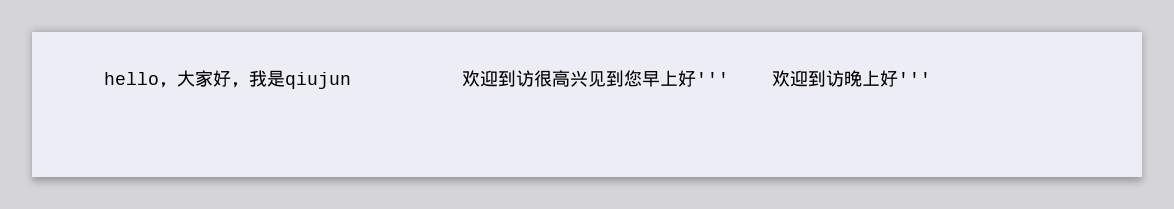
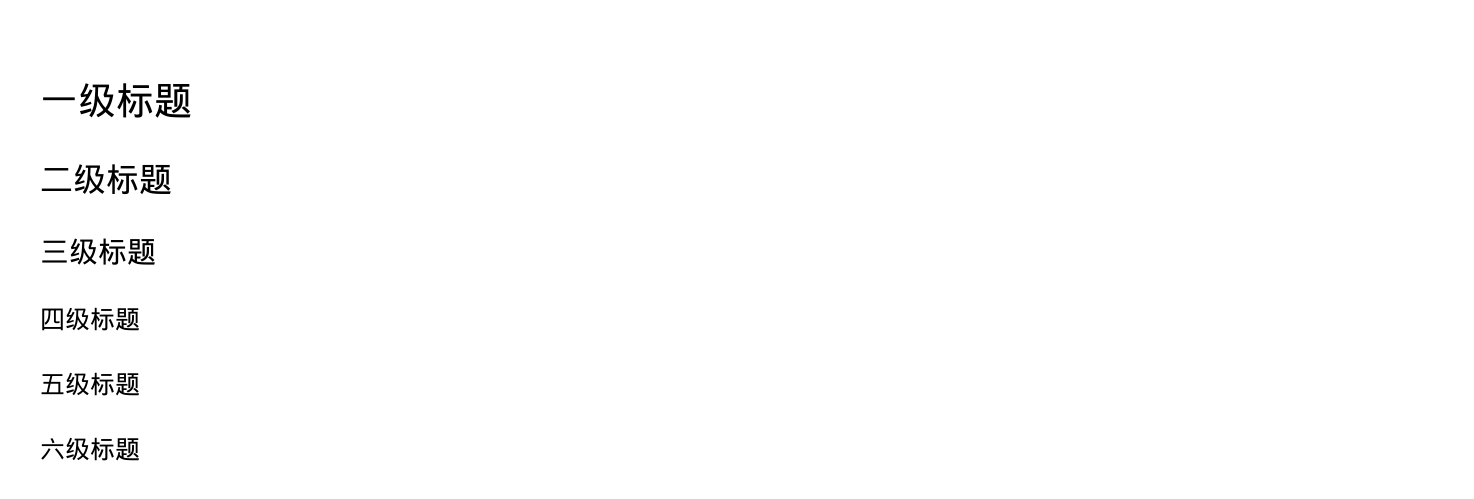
[104,70,351,89] [461,70,931,87] hello，大家好，我是qiujun // 欢迎到访很高兴见到您早上好'''欢迎到访晚上好''' -> [40,83,192,118] [40,164,172,195] [40,238,156,265] [40,307,140,331] [40,372,140,396] [40,437,140,461] 一级标题 // 二级标题 // 三级标题 // 四级标题 // 五级标题 // 六级标题

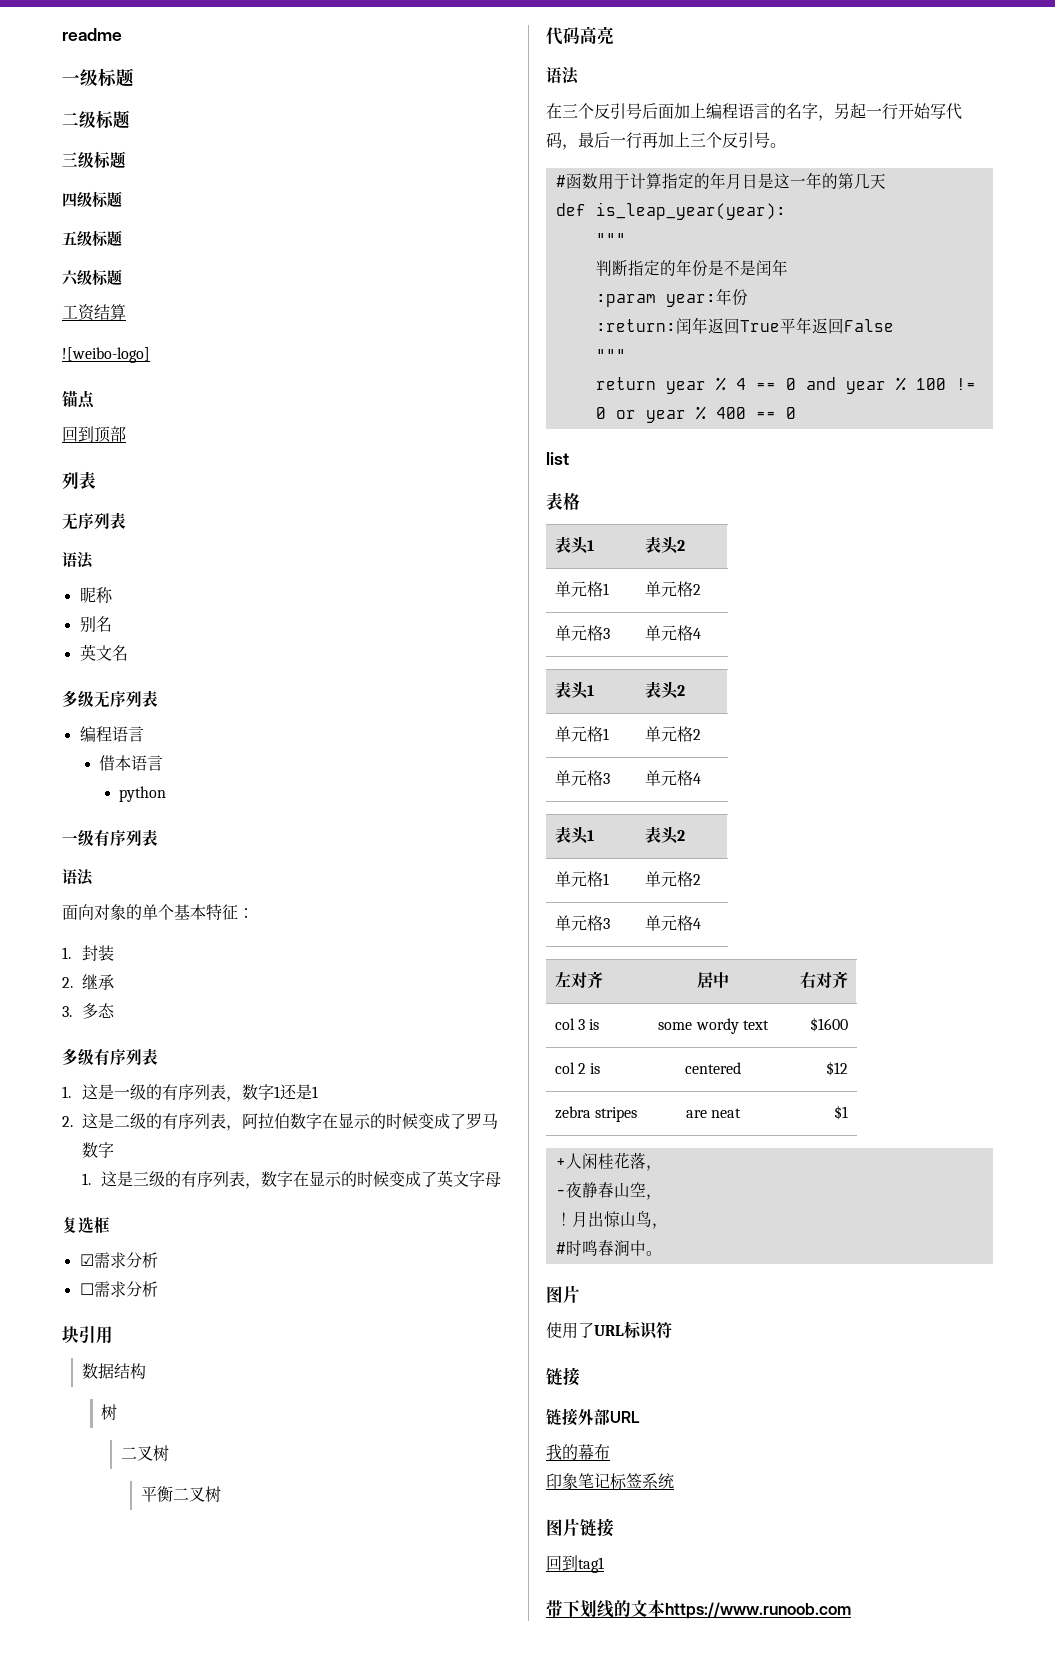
(40, 105) none -> [62,28,122,41] readme //
(140, 449) none -> [62,304,126,321] [62,347,150,363] [62,390,95,408] [62,426,126,443] [62,471,96,490] [62,512,126,530] [62,552,94,568] [79,587,113,603] [79,616,112,632] [79,644,128,661] [62,690,158,708] [79,726,144,742] [99,755,164,771] [119,786,167,802] [62,829,158,847] [62,869,94,885] [62,904,254,921] [62,945,114,961] [62,974,114,990] [62,1003,115,1019] [62,1048,158,1066] [62,1084,318,1102] [62,1113,498,1131] [81,1142,114,1158] [81,1170,502,1189] [62,1216,110,1234] [79,1252,158,1268] [79,1281,158,1297] [62,1326,113,1344] [81,1363,146,1379] [101,1404,118,1420] [121,1445,170,1461] [140,1486,221,1502] [546,26,614,45] [546,67,579,85] [546,103,962,121] [546,132,786,150] [555,172,886,190] [555,202,786,220] [595,233,626,245] [595,259,788,277] [595,288,748,307] [595,317,894,334] [595,349,626,361] [595,377,976,394] [595,406,796,423] [546,452,569,465] [546,492,580,510] [554,536,594,554] [644,536,685,554] [554,581,609,597] [644,581,701,597] [554,625,610,641] [644,625,701,641] [554,681,594,699] [644,681,685,699] [554,726,609,742] [644,726,701,742] [554,770,610,786] [644,770,701,786] [554,826,594,844] [644,826,685,844] [554,871,609,887] [644,871,701,887] [554,915,610,931] [644,915,701,931] [554,971,603,989] [697,972,729,988] [800,971,849,989] [554,1018,600,1030] [658,1018,769,1034] [810,1017,849,1032] [554,1062,601,1074] [685,1062,741,1074] [826,1061,849,1076] [554,1106,638,1122] [685,1108,742,1118] [834,1105,849,1120] [555,1152,662,1171] [555,1182,662,1200] [555,1211,668,1229] [555,1240,662,1256] [546,1285,580,1303] [546,1321,672,1340] [546,1367,580,1386] [546,1408,640,1426] [546,1444,610,1460] [546,1473,674,1490] [546,1518,614,1537] [546,1555,604,1573] [545,1600,851,1619] // 工资结算 // ![weibo-logo] // 锚点 // 回到顶部 // 列表 // 无序列表 // 语法 // 昵称 // 别名 // 英文名 // 多级无序列表 // 编程语言 // 借本语言 // python // 一级有序列表 // 语法 // 面向对象的单个基本特征： // 1.封装 // 2.继承 // 3.多态 // 多级有序列表 // 1.这是一级的有序列表，数字1还是1 // 2.这是二级的有序列表，阿拉伯数字在显示的时候变成了罗马数字 // 1.这是三级的有序列表，数字在显示的时候变成了英文字母 // 复选框 // ☑需求分析 // ☐需求分析 // 块引用 // 数据结构 // 树 // 二叉树 // 平衡二叉树 // 代码高亮 // 语法 // 在三个反引号后面加上编程语言的名字，另起一行开始写代码，最后一行再加上三个反引号。 // #函数用于计算指定的年月日是这一年的第几天 // def is_leap_year(year): // """ // 判断指定的年份是不是闰年 // :param year:年份 // :return:闰年返回True平年返回False // """ // return year % 4 == 0 and year % 100 != 0 or year % 400 == 0 // list // 表格 // 表头1 | 表头2 // 单元格1 | 单元格2 // 单元格3 | 单元格4 // 表头1 | 表头2 // 单元格1 | 单元格2 // 单元格3 | 单元格4 // 表头1 | 表头2 // 单元格1 | 单元格2 // 单元格3 | 单元格4 // 左对齐 | 居中 | 右对齐 // col 3 is | some wordy text | $1600 // col 2 is | centered | $12 // zebra stripes | are neat | $1 // +人闲桂花落， // -夜静春山空， // ！月出惊山鸟， // #时鸣春涧中。 // 图片 // 使用了URL标识符 // 链接 // 链接外部URL // 我的幕布 // 印象笔记标签系统 // 图片链接 // 回到tag1 // 带下划线的文本https://www.runoob.com

